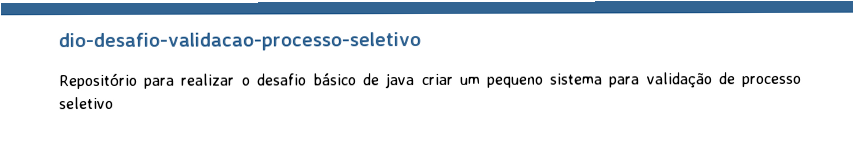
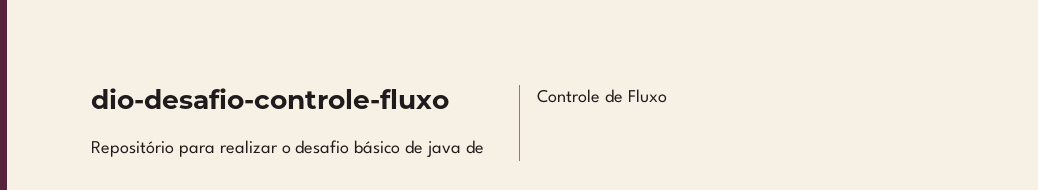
[58,32,421,52] dio-desafio-validacao-processo-seletivo -> [91,88,449,109] dio-desafio-controle-fluxo
[420,72,803,89] [59,96,114,110] criar um pequeno sistema para validação de processo seletivo -> [465,140,484,154] [537,89,667,103] de Controle de Fluxo

